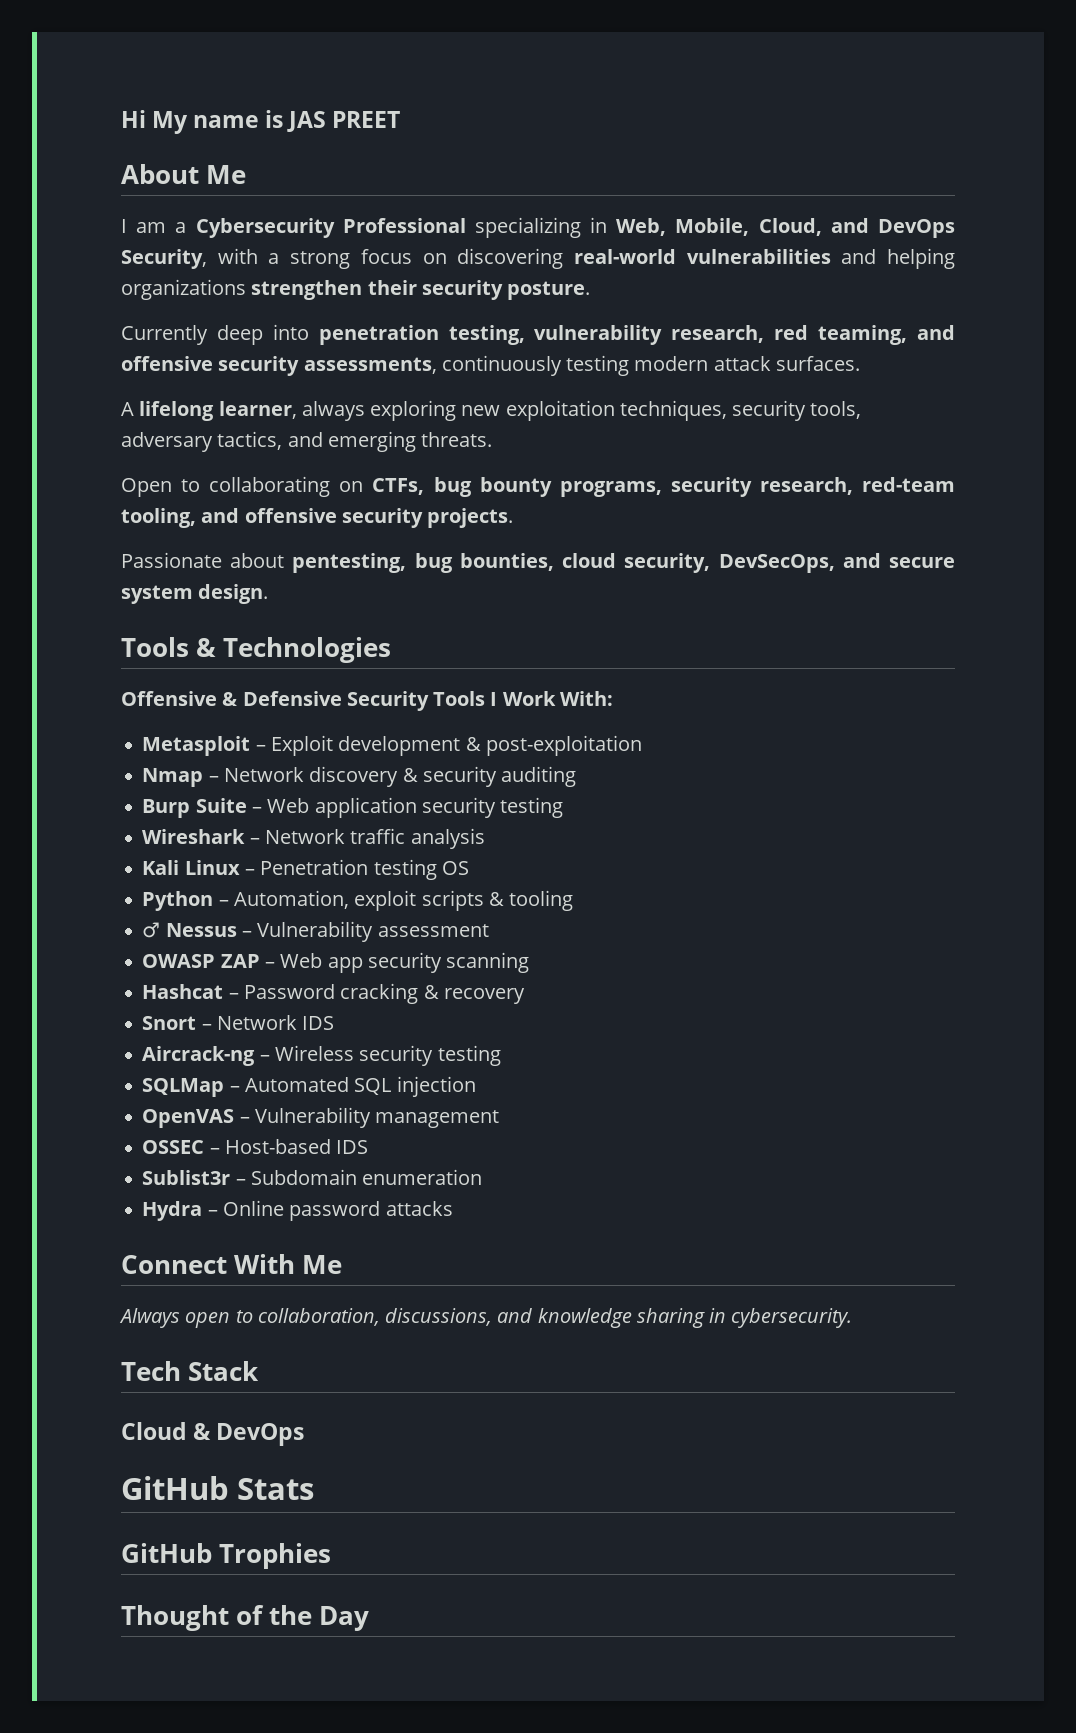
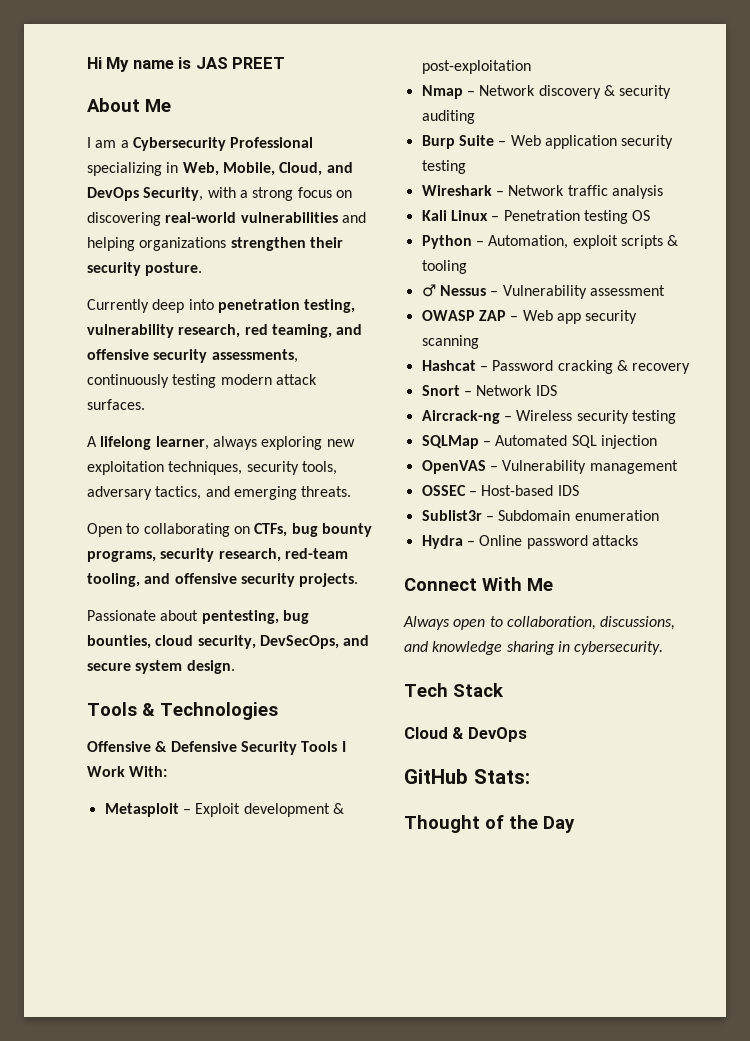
[237,1478,315,1500] [121,1543,332,1569] Stats // GitHub Trophies -> [473,769,530,784] Stats:

